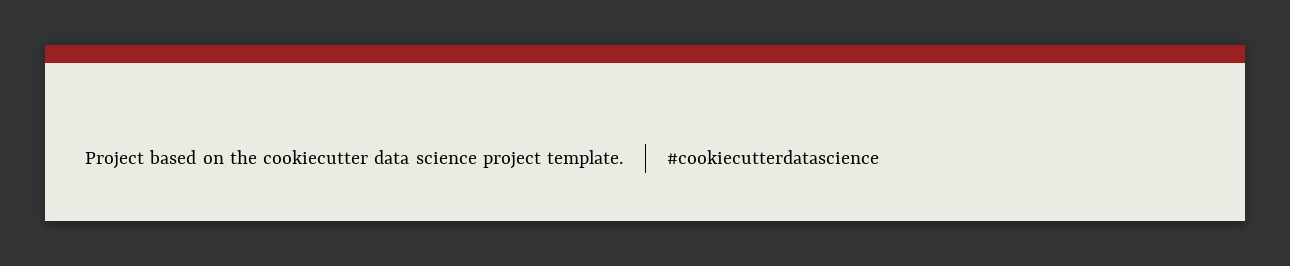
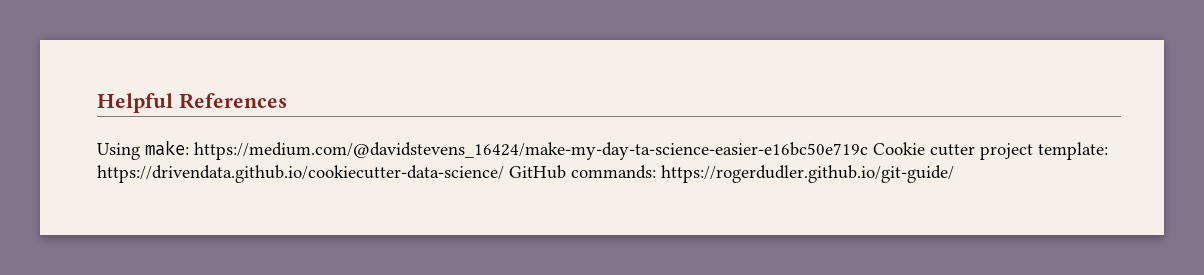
[85,150,879,169] Project based on the cookiecutter data science project template. #cookiecutterdatascience -> [97,93,287,113] [97,140,1108,160] [97,165,954,183] Helpful References // Using make: https://medium.com/@davidstevens_16424/make-my-day-ta-science-easier-e16bc50e719c Cookie cutter project template: https://drivendata.github.io/cookiecutter-data-science/ GitHub commands: https://rogerdudler.github.io/git-guide/

